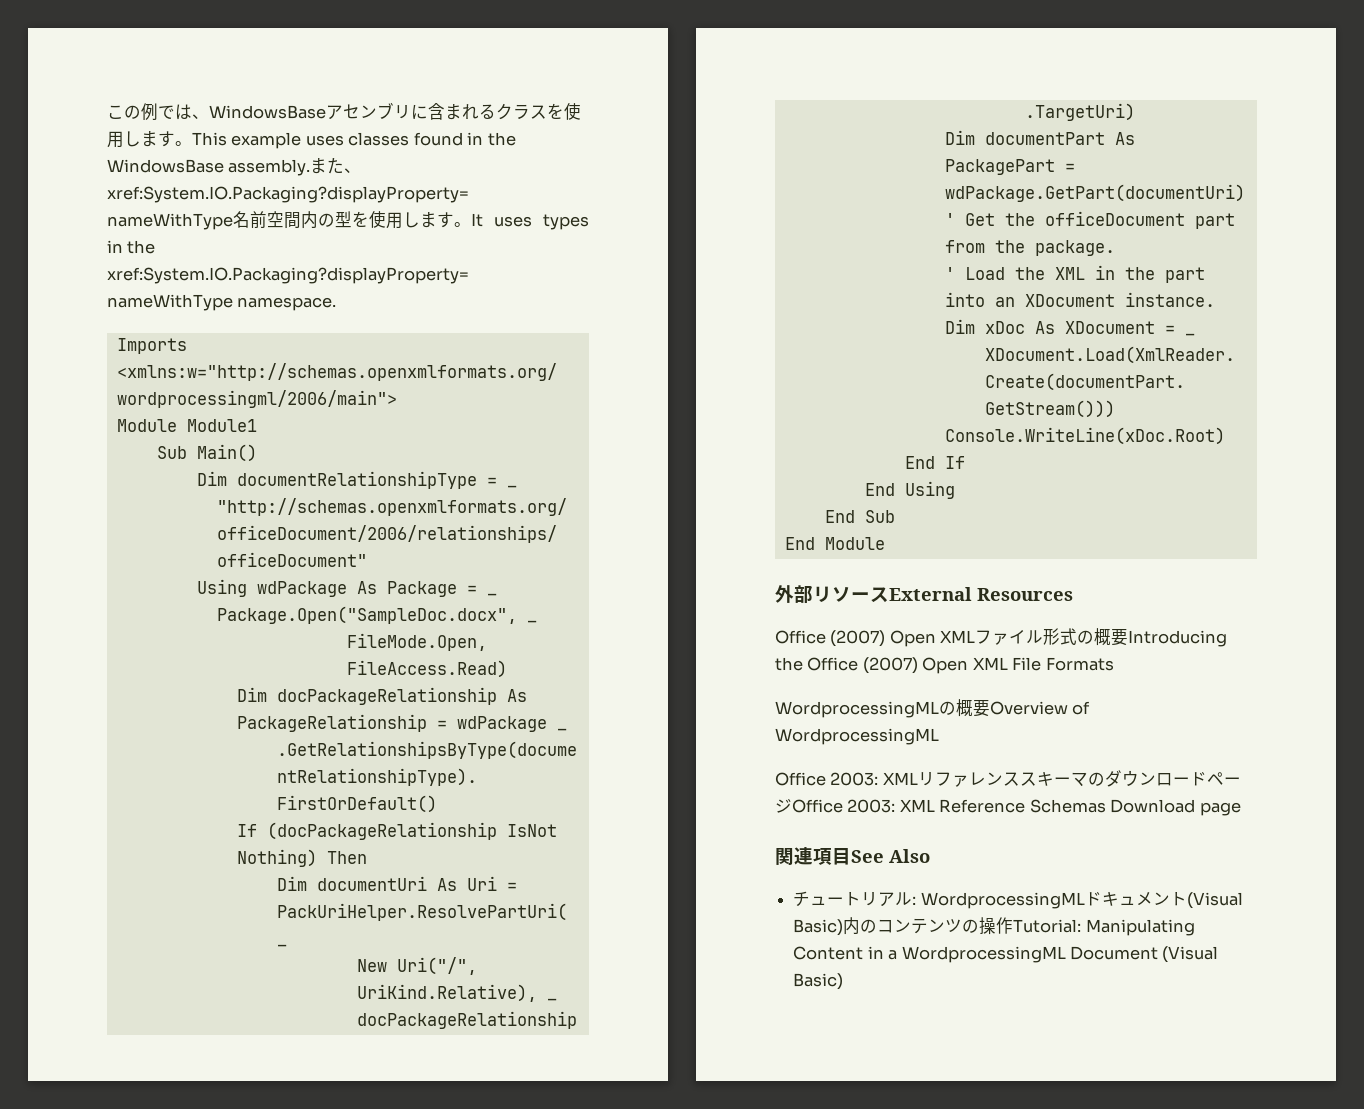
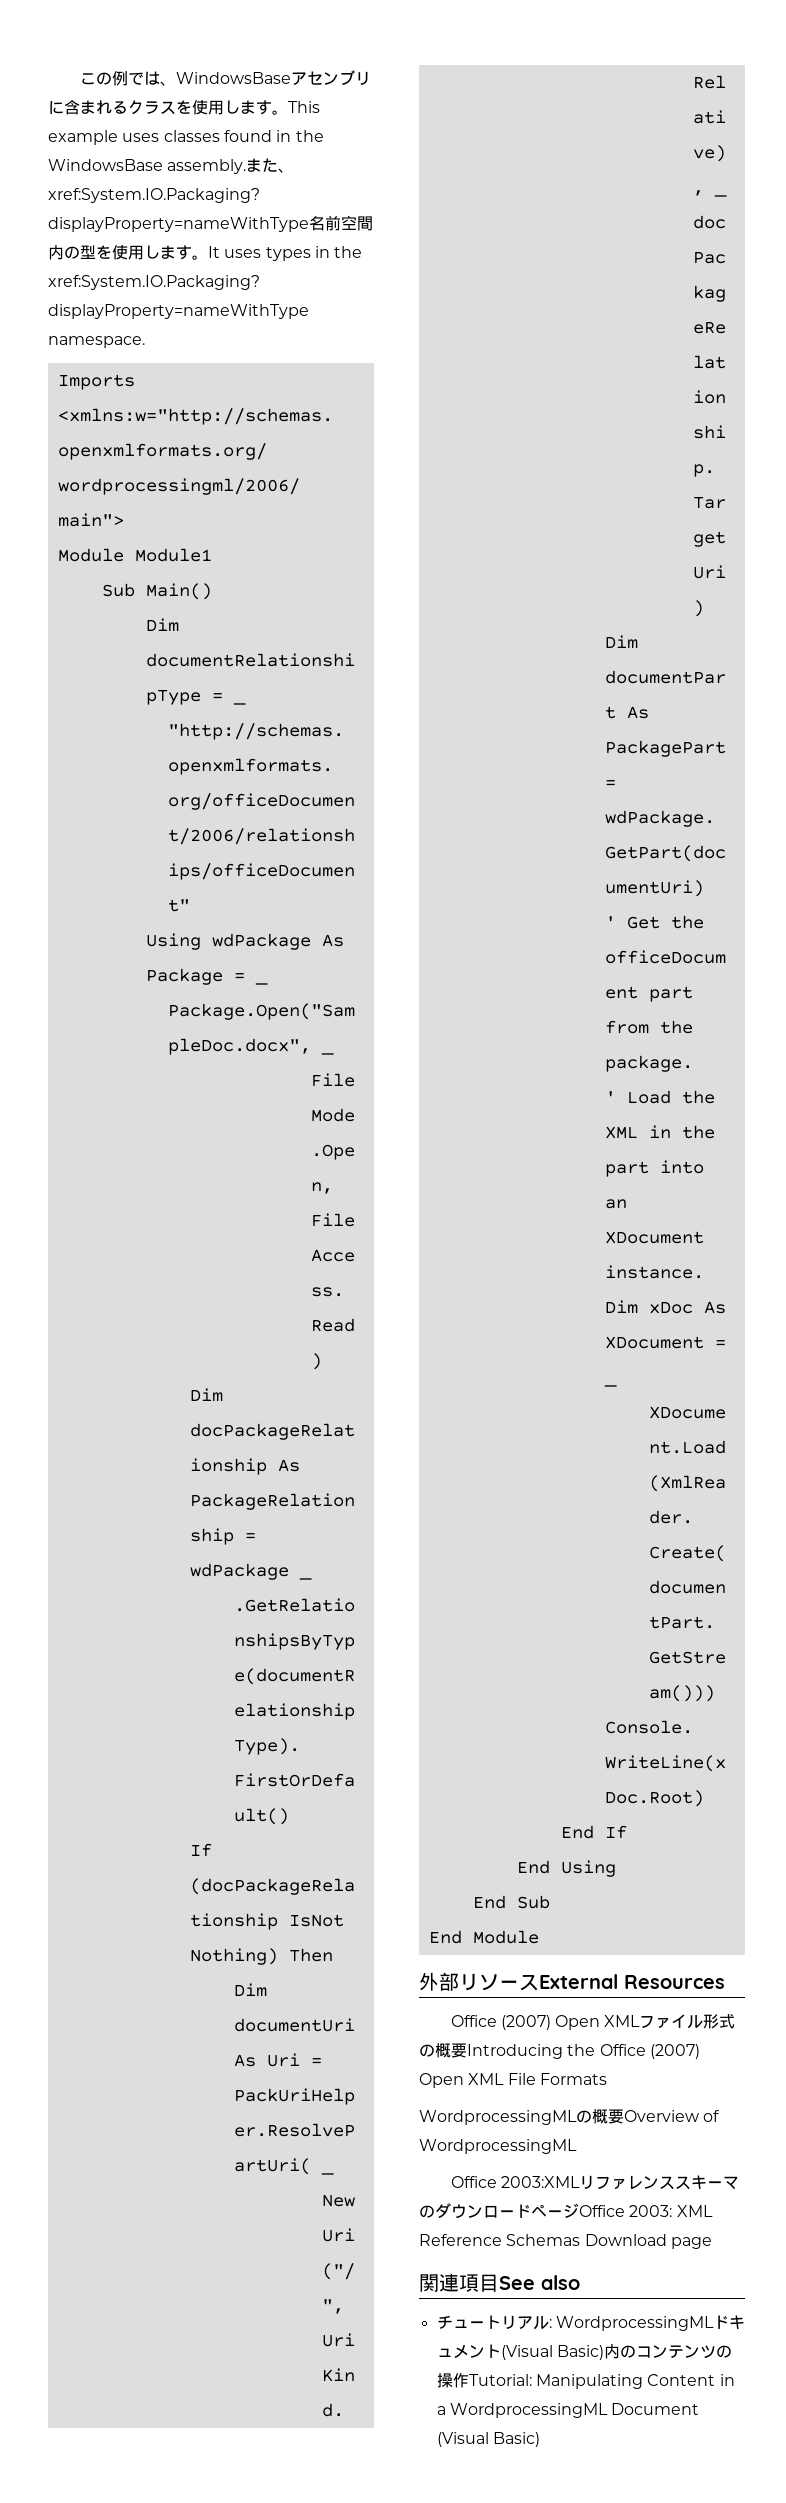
[830,772,918,786] 2003: XML -> [500,2176,580,2188] 2003:XML
[889,849,930,863] Also -> [541,2275,580,2290] also

